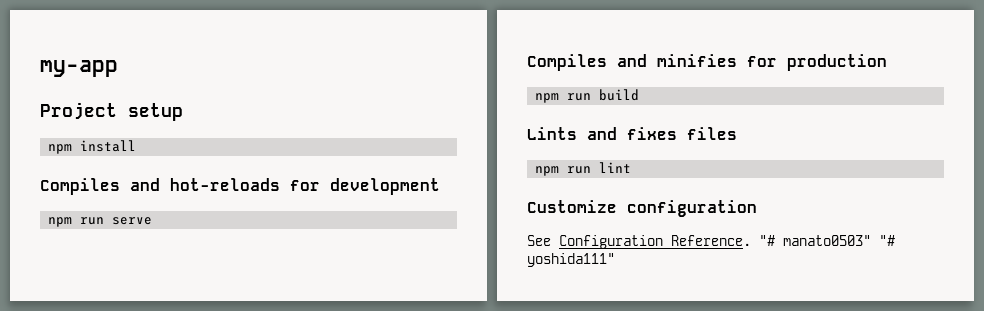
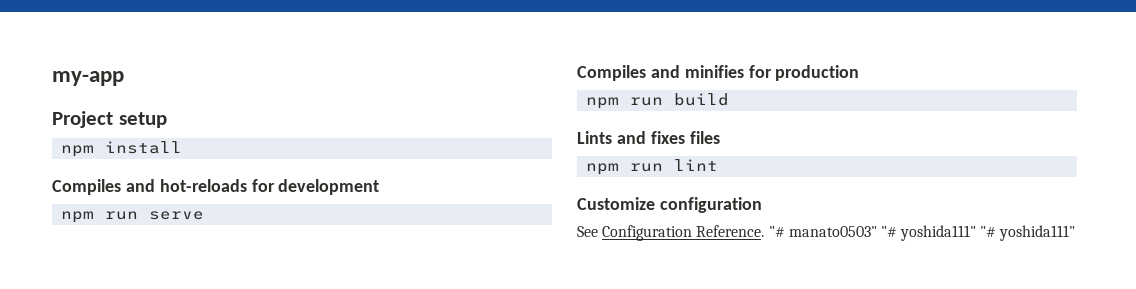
(615, 260) none -> [980,225,1076,241] "# yoshida111"

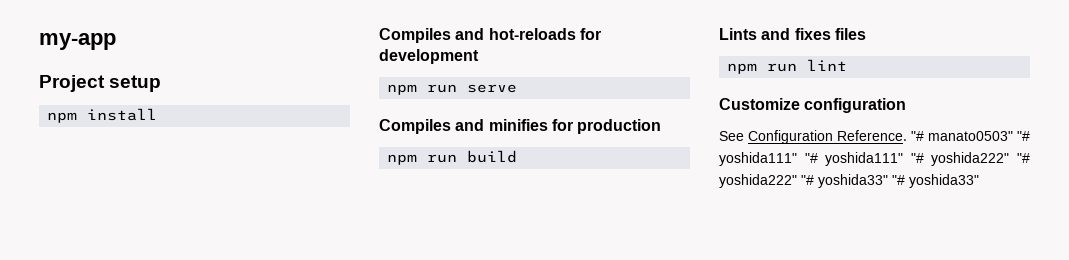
(1076, 233) none -> [910,152,1030,166] [719,174,979,188] "# yoshida222" "# yoshida222" "# yoshida33" "# yoshida33"

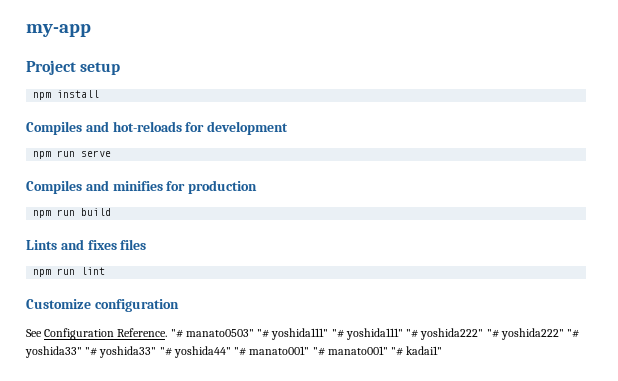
(979, 181) none -> [159,346,443,358] "# yoshida44" "# manato001" "# manato001" "# kadai1"

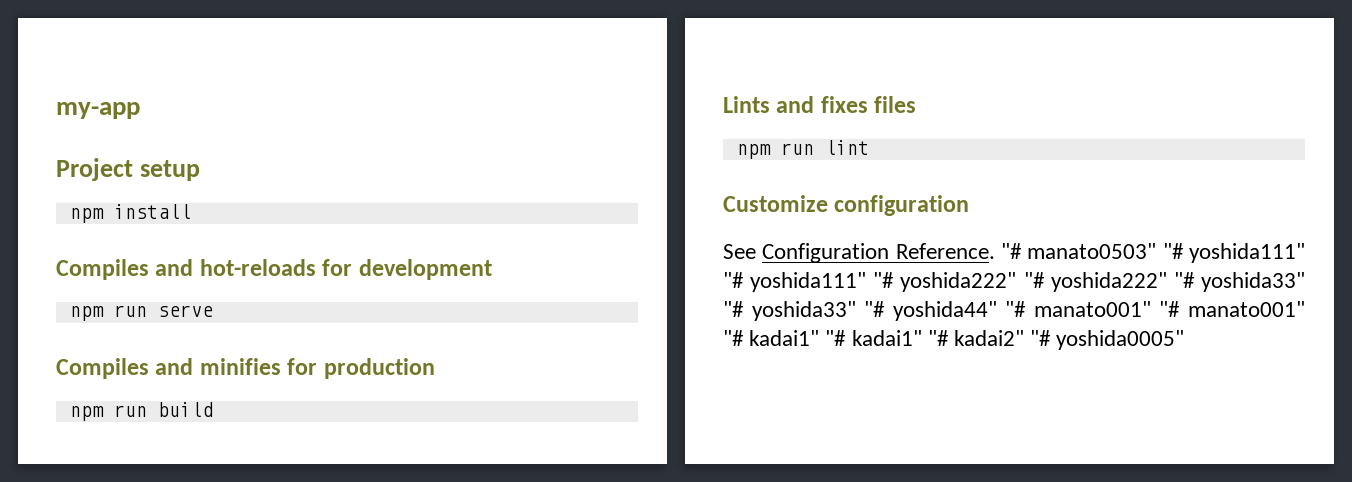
(443, 350) none -> [825,330,1185,350] "# kadai1" "# kadai2" "# yoshida0005"

